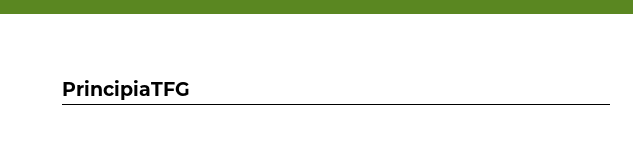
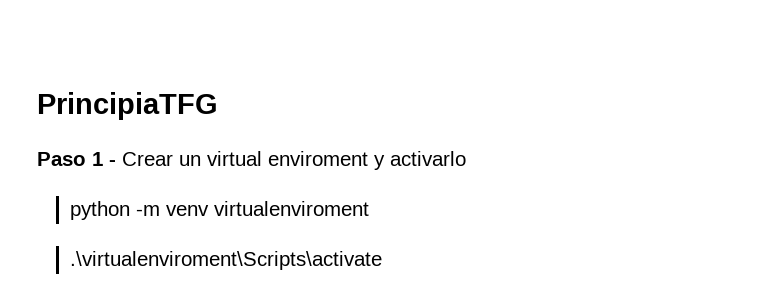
(190, 90) none -> [37,151,466,170] [70,201,370,220] [70,251,383,270] // Paso 1 - Crear un virtual enviroment y activarlo // python -m venv virtualenviroment // .\virtualenviroment\Scripts\activate

